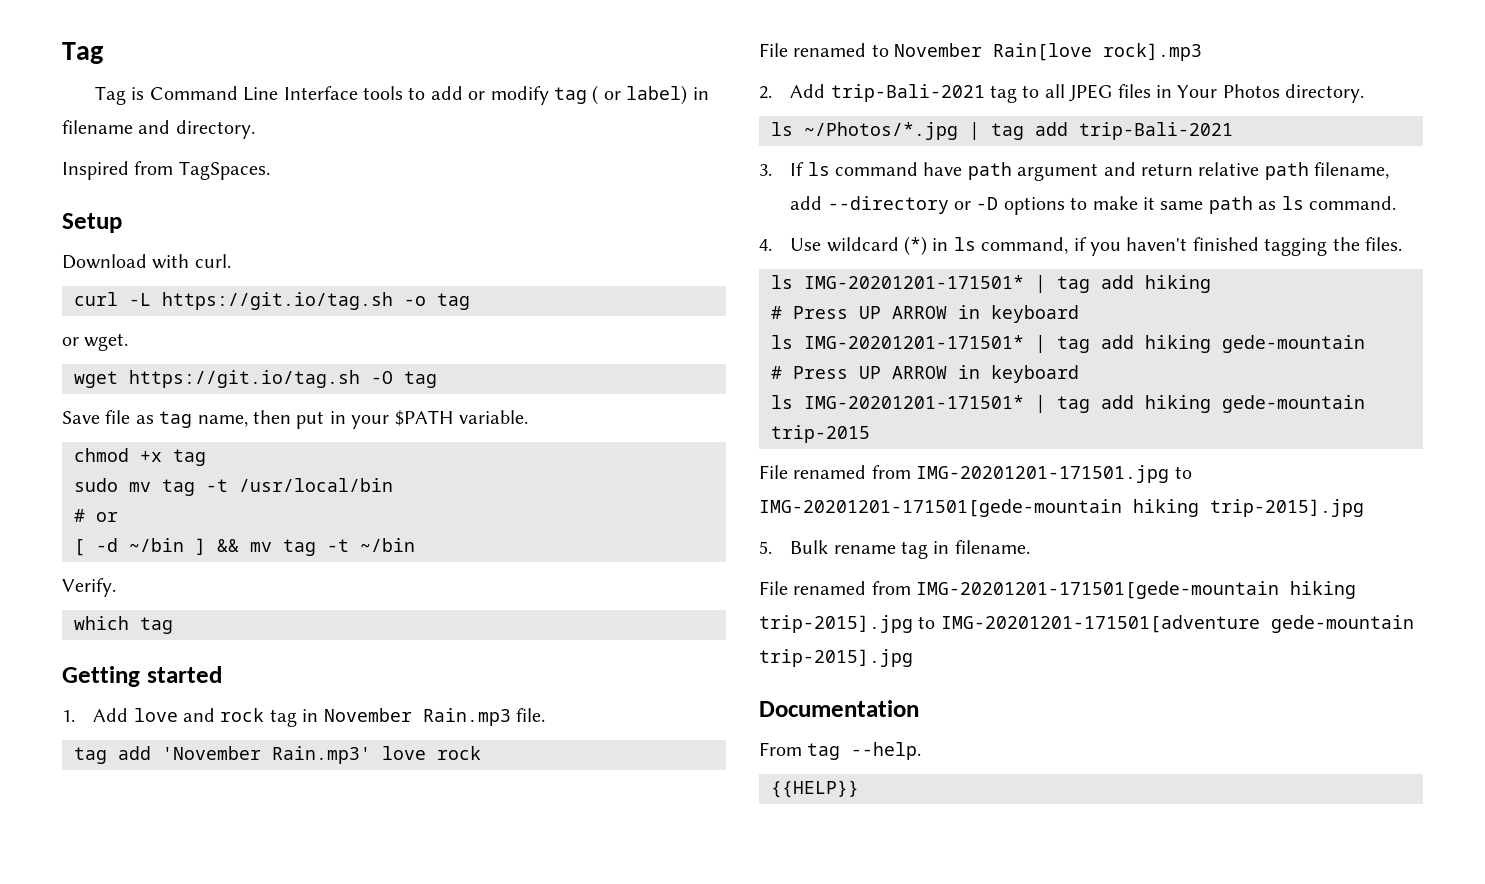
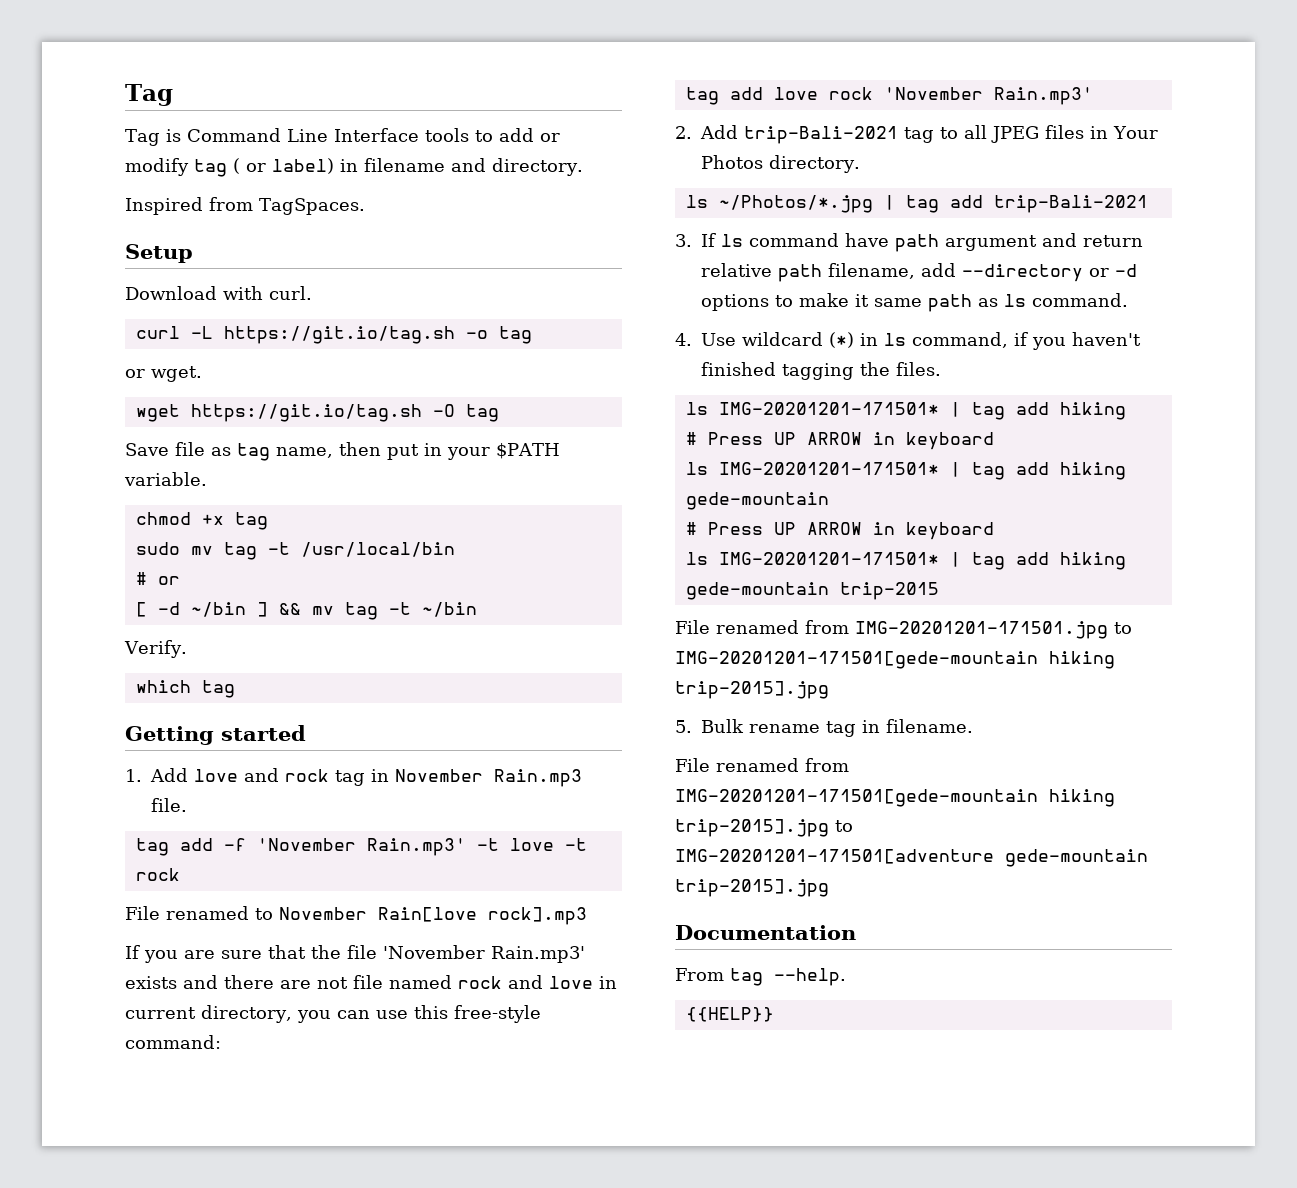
[162,746,426,764] 'November Rain.mp3' love -> [223,838,587,856] -f 'November Rain.mp3' -t love -t
(1203, 52) none -> [125,945,585,963] [125,975,617,989] [125,1005,541,1023] [125,1035,221,1049] [685,87,1093,105] // If you are sure that the file 'November Rain.mp3' exists and there are not file named rock and love in current directory, you can use this free-style command: // tag add love rock 'November Rain.mp3'
[976,197,999,210] -D -> [1115,264,1137,277] -d

